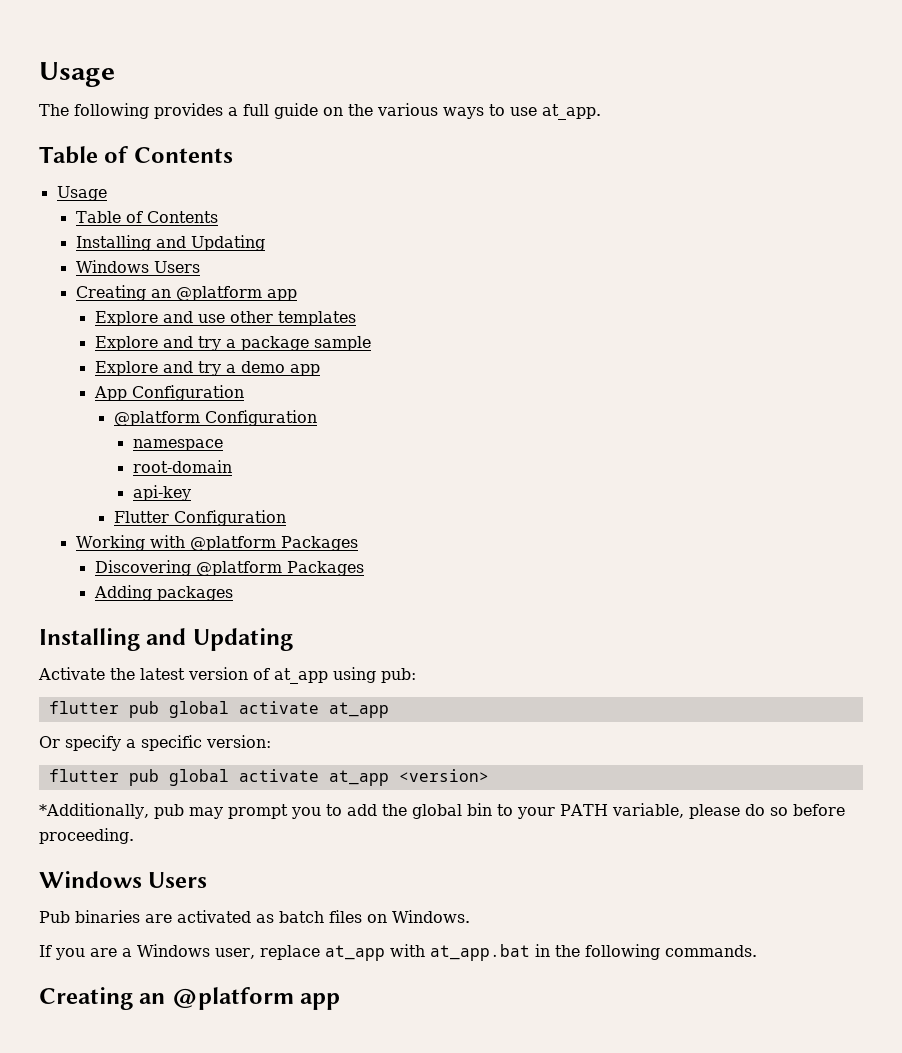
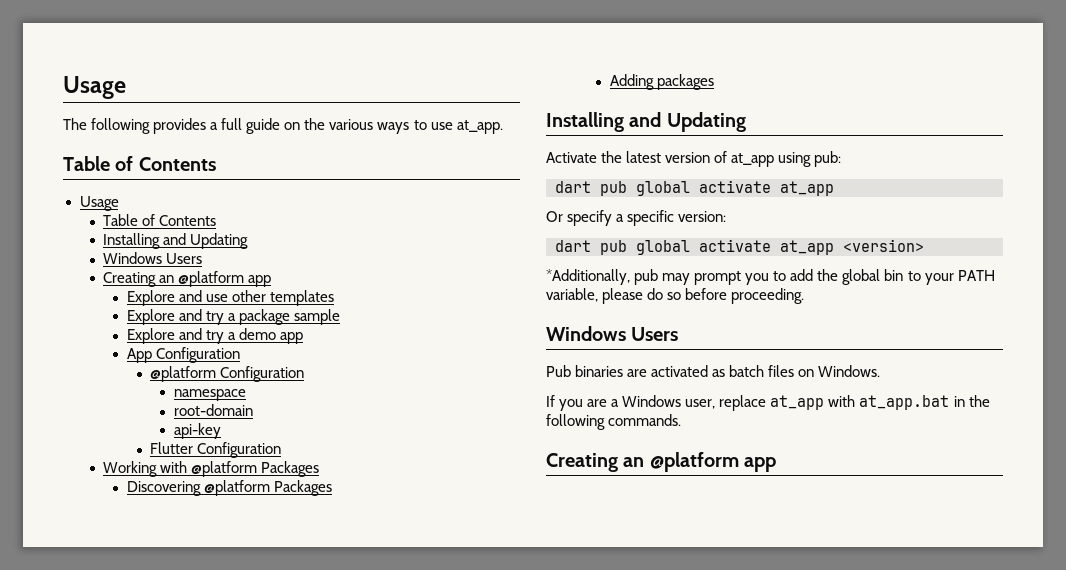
[48,701,119,714] flutter -> [555,181,591,193] dart
[48,769,119,782] flutter -> [555,240,591,252] dart

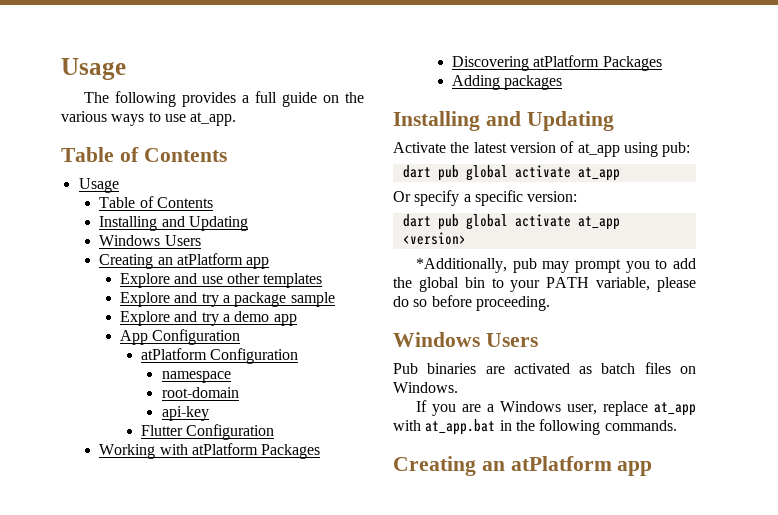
[178,271,245,287] @platform -> [177,253,244,265] atPlatform
[150,366,217,382] @platform -> [140,348,207,360] atPlatform
[191,461,258,477] @platform -> [192,443,259,455] atPlatform
[203,480,270,496] @platform -> [533,55,600,67] atPlatform
[649,452,739,472] @platform -> [510,456,612,471] atPlatform

